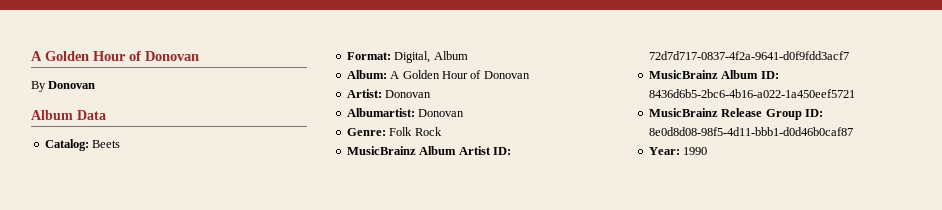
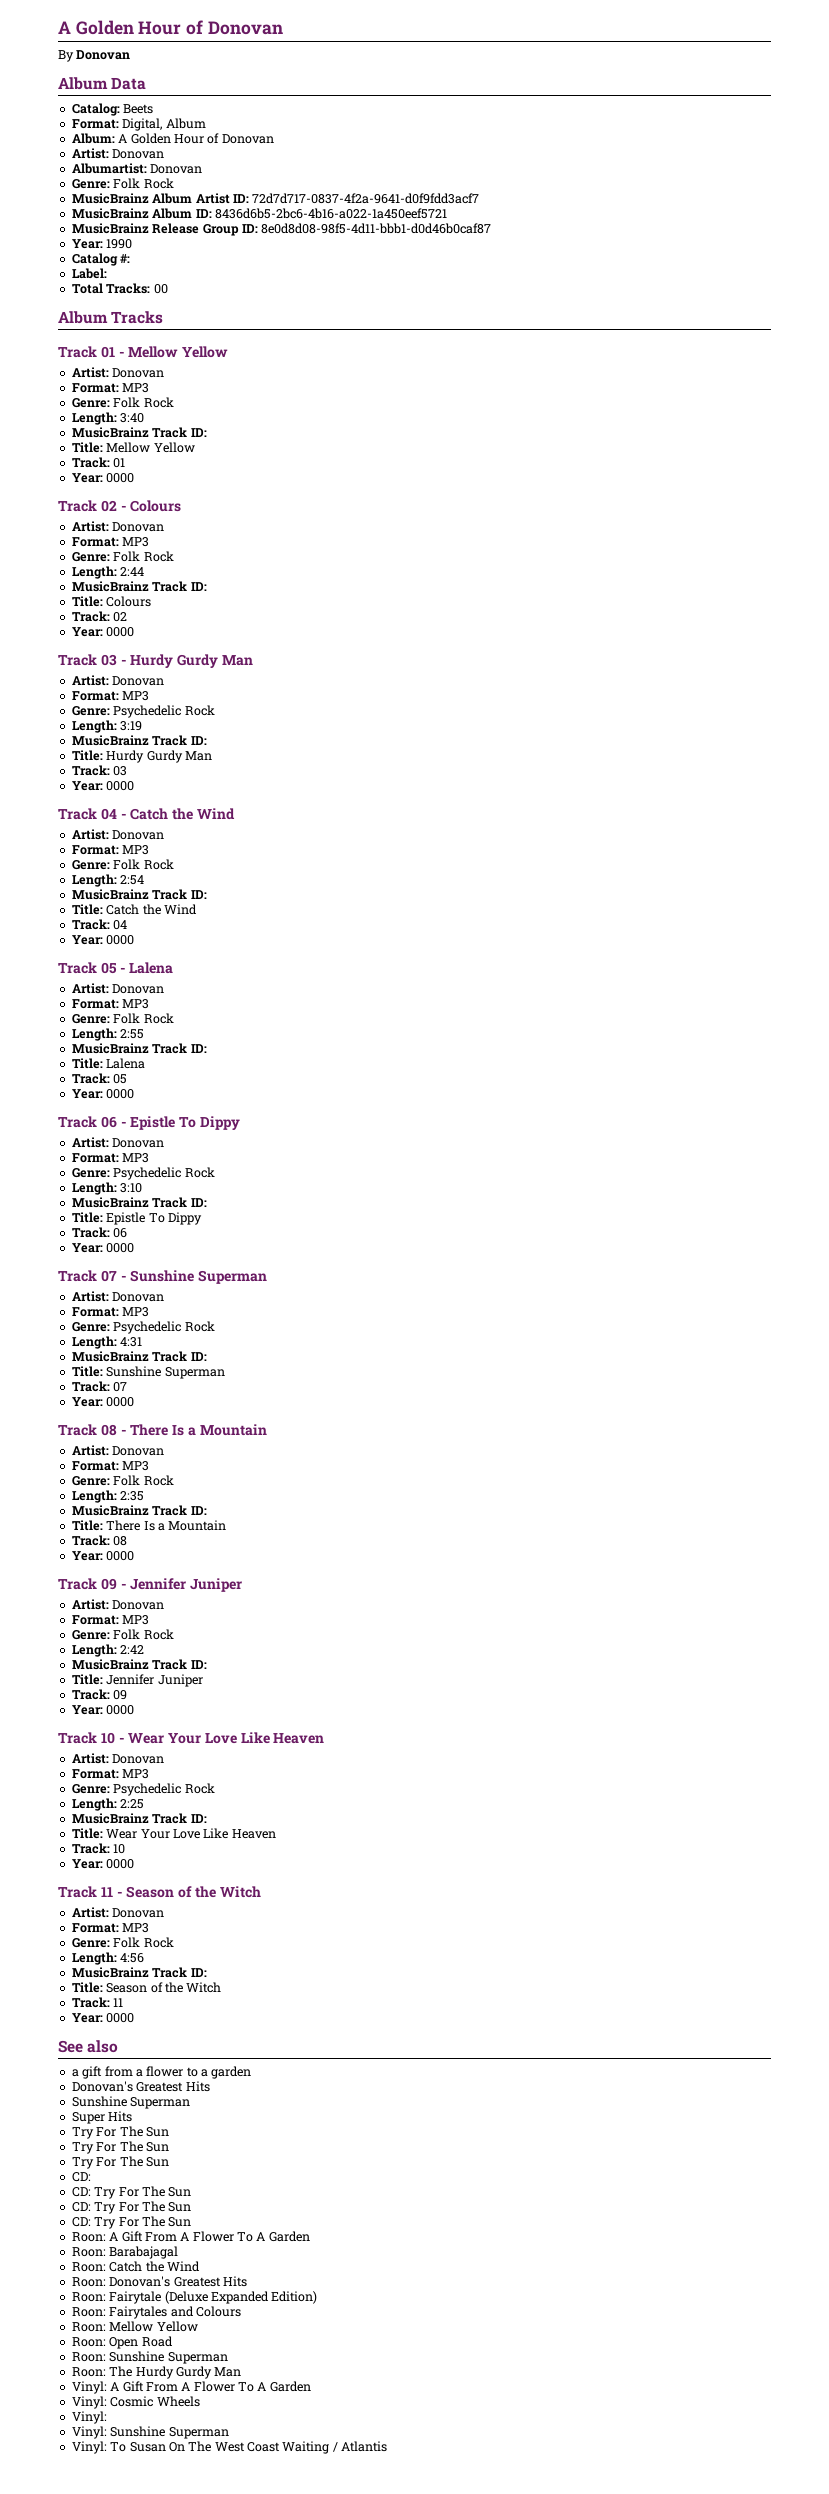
(708, 151) none -> [71,253,131,266] [71,268,107,279] [71,283,168,294] [58,311,164,324] [58,346,229,358] [71,367,165,378] [71,383,150,393] [71,397,174,408] [71,412,145,425] [71,427,207,438] [71,442,195,453] [71,457,126,468] [71,473,135,483] [58,500,182,512] [71,521,165,532] [71,537,150,547] [71,551,174,562] [71,566,145,579] [71,581,207,592] [71,596,152,607] [71,611,128,622] [71,627,135,637] [58,654,253,668] [71,675,165,686] [71,691,150,701] [71,705,215,718] [71,720,143,733] [71,735,207,746] [71,750,212,763] [71,765,128,776] [71,781,135,791] [58,808,235,820] [71,829,165,840] [71,845,150,855] [71,859,174,870] [71,874,145,887] [71,889,207,900] [71,904,197,915] [71,919,128,930] [71,935,135,945] [58,962,174,974] [71,983,165,994] [71,999,150,1009] [71,1013,174,1024] [71,1028,145,1041] [71,1043,207,1054] [71,1058,146,1069] [71,1073,128,1084] [71,1089,135,1099] [58,1116,240,1130] [71,1137,165,1148] [71,1153,150,1163] [71,1167,215,1180] [71,1182,143,1195] [71,1197,207,1208] [71,1212,202,1225] [71,1227,128,1238] [71,1243,135,1253] [58,1270,268,1284] [71,1291,165,1302] [71,1307,150,1317] [71,1321,215,1334] [71,1336,143,1349] [71,1351,207,1362] [71,1366,225,1379] [71,1381,128,1392] [71,1397,135,1407] [58,1424,267,1436] [71,1445,165,1456] [71,1461,150,1471] [71,1475,174,1486] [71,1490,145,1503] [71,1505,207,1516] [71,1520,227,1531] [71,1535,128,1546] [71,1551,135,1561] [58,1578,243,1592] [71,1599,165,1610] [71,1615,150,1625] [71,1629,174,1640] [71,1644,145,1657] [71,1659,207,1670] [71,1674,203,1687] [71,1689,128,1700] [71,1705,135,1715] [58,1732,325,1744] [71,1753,165,1764] [71,1769,150,1779] [71,1783,215,1796] [71,1798,145,1811] [71,1813,207,1824] [71,1828,276,1839] [71,1843,126,1854] [71,1859,135,1869] [58,1886,261,1898] [71,1907,165,1918] [71,1923,150,1933] [71,1937,174,1948] [71,1952,145,1965] [71,1967,207,1978] [71,1982,222,1993] [71,1997,124,2008] [71,2013,135,2023] [58,2040,119,2053] [71,2066,252,2079] [71,2081,210,2092] [71,2096,191,2109] [71,2111,133,2124] [71,2126,169,2139] [71,2141,169,2154] [71,2156,169,2169] [71,2172,91,2182] [71,2186,192,2199] [71,2201,192,2214] [71,2216,192,2229] [71,2231,310,2242] [71,2246,179,2259] [71,2261,200,2272] [71,2276,247,2287] [71,2291,318,2304] [71,2306,241,2319] [71,2321,198,2332] [71,2336,173,2349] [71,2351,228,2364] [71,2366,242,2379] [71,2381,311,2394] [71,2396,200,2409] [71,2411,107,2424] [71,2426,229,2439] [71,2441,388,2454] // Catalog #: // Label: // Total Tracks: 00 // Album Tracks // Track 01 - Mellow Yellow // Artist: Donovan // Format: MP3 // Genre: Folk Rock // Length: 3:40 // MusicBrainz Track ID: // Title: Mellow Yellow // Track: 01 // Year: 0000 // Track 02 - Colours // Artist: Donovan // Format: MP3 // Genre: Folk Rock // Length: 2:44 // MusicBrainz Track ID: // Title: Colours // Track: 02 // Year: 0000 // Track 03 - Hurdy Gurdy Man // Artist: Donovan // Format: MP3 // Genre: Psychedelic Rock // Length: 3:19 // MusicBrainz Track ID: // Title: Hurdy Gurdy Man // Track: 03 // Year: 0000 // Track 04 - Catch the Wind // Artist: Donovan // Format: MP3 // Genre: Folk Rock // Length: 2:54 // MusicBrainz Track ID: // Title: Catch the Wind // Track: 04 // Year: 0000 // Track 05 - Lalena // Artist: Donovan // Format: MP3 // Genre: Folk Rock // Length: 2:55 // MusicBrainz Track ID: // Title: Lalena // Track: 05 // Year: 0000 // Track 06 - Epistle To Dippy // Artist: Donovan // Format: MP3 // Genre: Psychedelic Rock // Length: 3:10 // MusicBrainz Track ID: // Title: Epistle To Dippy // Track: 06 // Year: 0000 // Track 07 - Sunshine Superman // Artist: Donovan // Format: MP3 // Genre: Psychedelic Rock // Length: 4:31 // MusicBrainz Track ID: // Title: Sunshine Superman // Track: 07 // Year: 0000 // Track 08 - There Is a Mountain // Artist: Donovan // Format: MP3 // Genre: Folk Rock // Length: 2:35 // MusicBrainz Track ID: // Title: There Is a Mountain // Track: 08 // Year: 0000 // Track 09 - Jennifer Juniper // Artist: Donovan // Format: MP3 // Genre: Folk Rock // Length: 2:42 // MusicBrainz Track ID: // Title: Jennifer Juniper // Track: 09 // Year: 0000 // Track 10 - Wear Your Love Like Heaven // Artist: Donovan // Format: MP3 // Genre: Psychedelic Rock // Length: 2:25 // MusicBrainz Track ID: // Title: Wear Your Love Like Heaven // Track: 10 // Year: 0000 // Track 11 - Season of the Witch // Artist: Donovan // Format: MP3 // Genre: Folk Rock // Length: 4:56 // MusicBrainz Track ID: // Title: Season of the Witch // Track: 11 // Year: 0000 // See also // a gift from a flower to a garden // Donovan's Greatest Hits // Sunshine Superman // Super Hits // Try For The Sun // Try For The Sun // Try For The Sun // CD: // CD: Try For The Sun // CD: Try For The Sun // CD: Try For The Sun // Roon: A Gift From A Flower To A Garden // Roon: Barabajagal // Roon: Catch the Wind // Roon: Donovan's Greatest Hits // Roon: Fairytale (Deluxe Expanded Edition) // Roon: Fairytales and Colours // Roon: Mellow Yellow // Roon: Open Road // Roon: Sunshine Superman // Roon: The Hurdy Gurdy Man // Vinyl: A Gift From A Flower To A Garden // Vinyl: Cosmic Wheels // Vinyl: // Vinyl: Sunshine Superman // Vinyl: To Susan On The West Coast Waiting / Atlantis

